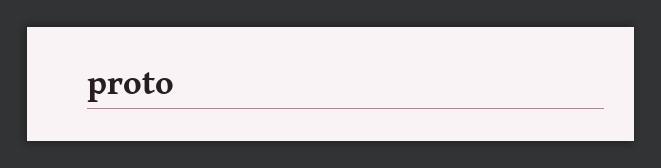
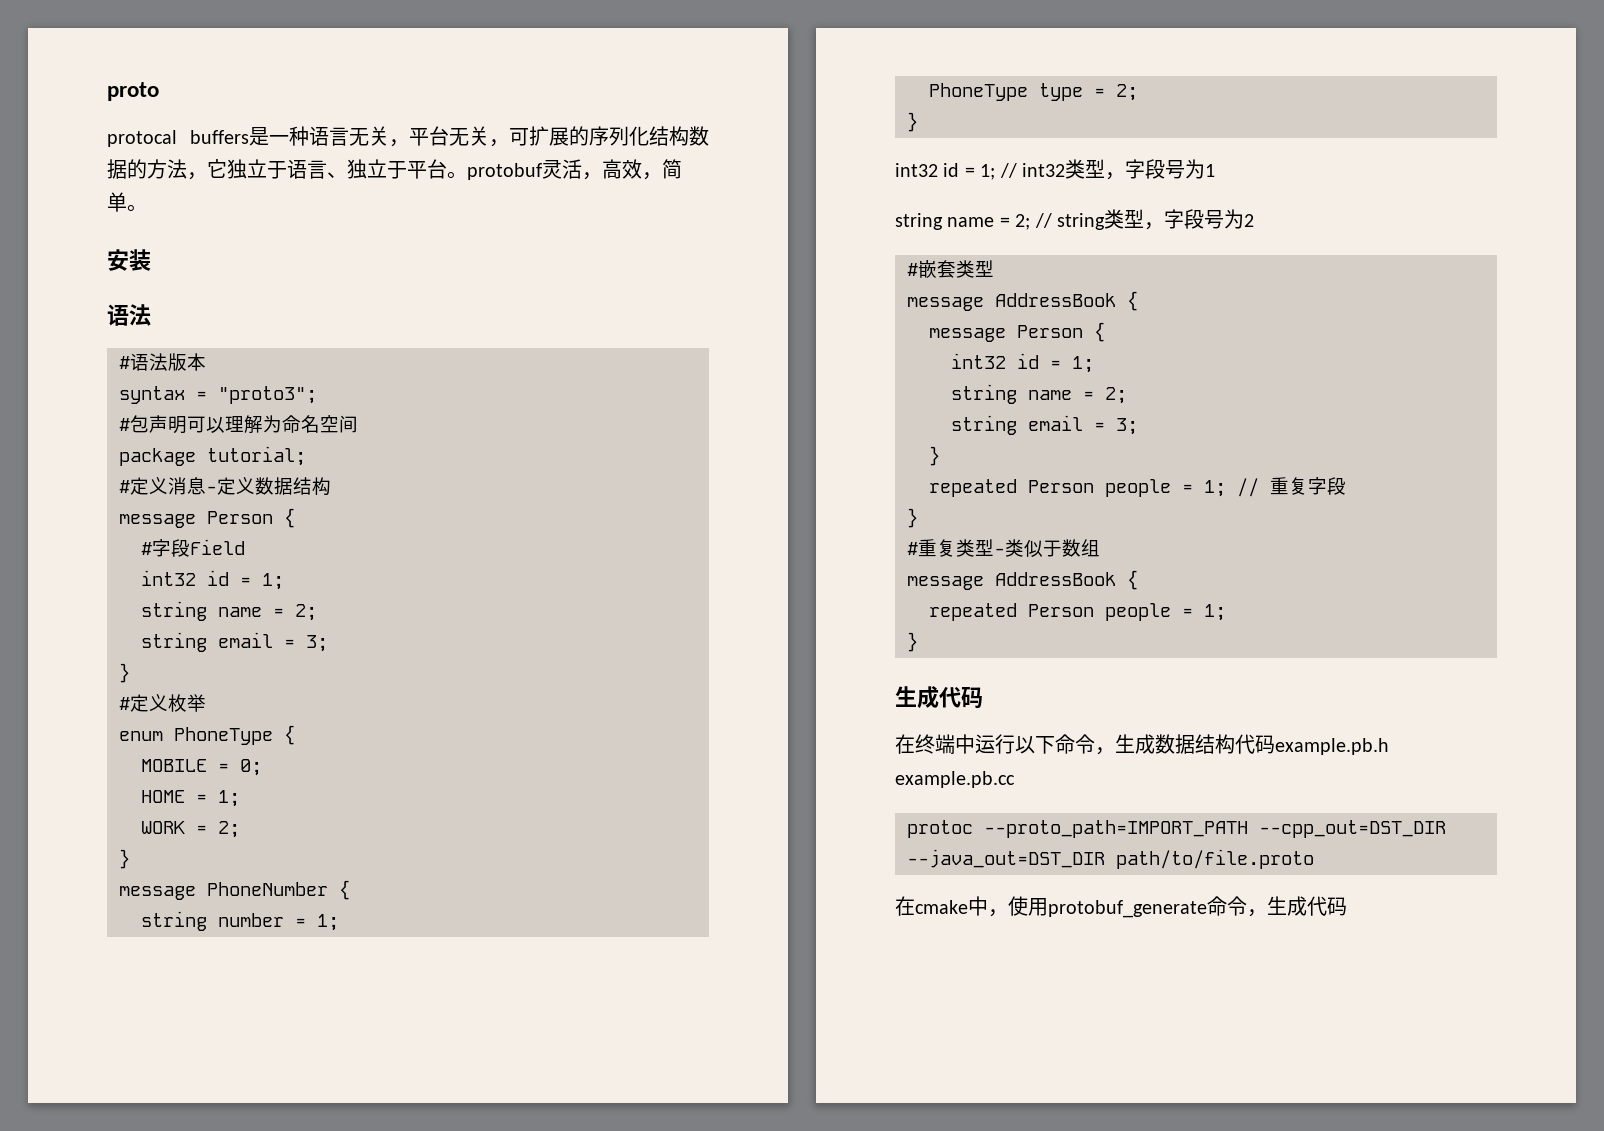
(174, 87) none -> [107,126,709,147] [107,159,682,180] [107,192,147,212] [107,249,151,271] [107,304,151,326] [119,353,206,371] [119,386,317,404] [119,415,358,434] [119,446,306,466] [119,477,331,496] [119,508,295,528] [141,539,245,557] [141,570,284,590] [141,601,317,621] [141,632,328,652] [119,663,130,683] [119,694,206,712] [119,725,295,745] [141,759,262,776] [141,790,240,807] [141,821,240,838] [119,849,130,869] [119,880,350,900] [141,911,339,931] [929,83,1138,101] [907,112,918,132] [895,159,1215,180] [895,209,1254,230] [907,260,994,278] [907,291,1138,311] [929,322,1105,342] [951,353,1094,373] [951,384,1127,404] [951,415,1138,435] [929,446,940,466] [929,477,1346,497] [907,508,918,528] [907,539,1100,557] [907,570,1138,590] [929,603,1226,621] [907,632,918,652] [895,686,983,709] [895,734,1389,755] [895,771,1015,788] [907,820,1446,838] [907,849,1314,869] [895,896,1347,918] // protocal buffers是一种语言无关，平台无关，可扩展的序列化结构数据的方法，它独立于语言、独立于平台。protobuf灵活，高效，简单。 // 安装 // 语法 // #语法版本 // syntax = "proto3"; // #包声明可以理解为命名空间 // package tutorial; // #定义消息-定义数据结构 // message Person { // #字段Field // int32 id = 1; // string name = 2; // string email = 3; // } // #定义枚举 // enum PhoneType { // MOBILE = 0; // HOME = 1; // WORK = 2; // } // message PhoneNumber { // string number = 1; // PhoneType type = 2; // } // int32 id = 1; // int32类型，字段号为1 // string name = 2; // string类型，字段号为2 // #嵌套类型 // message AddressBook { // message Person { // int32 id = 1; // string name = 2; // string email = 3; // } // repeated Person people = 1; // 重复字段 // } // #重复类型-类似于数组 // message AddressBook { // repeated Person people = 1; // } // 生成代码 // 在终端中运行以下命令，生成数据结构代码example.pb.h example.pb.cc // protoc --proto_path=IMPORT_PATH --cpp_out=DST_DIR --java_out=DST_DIR path/to/file.proto // 在cmake中，使用protobuf_generate命令，生成代码

